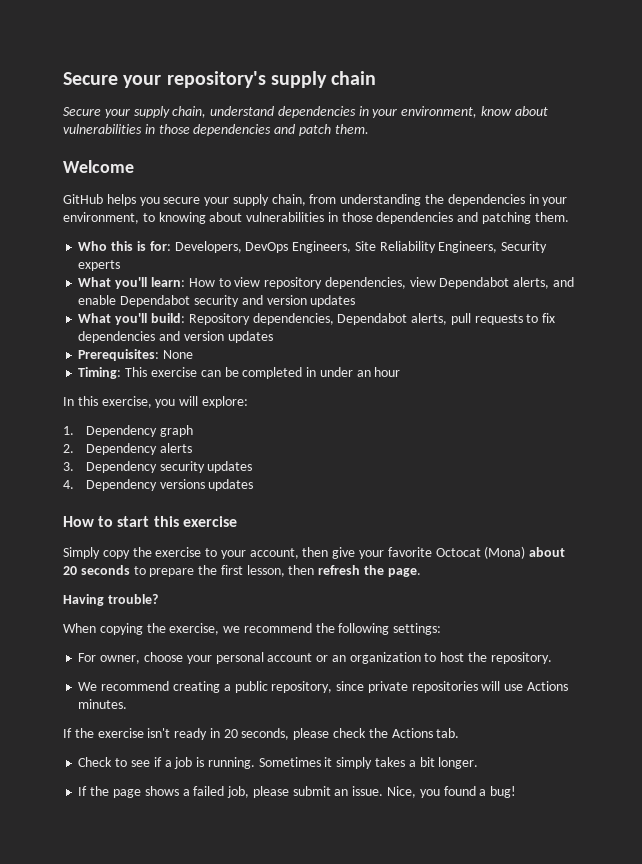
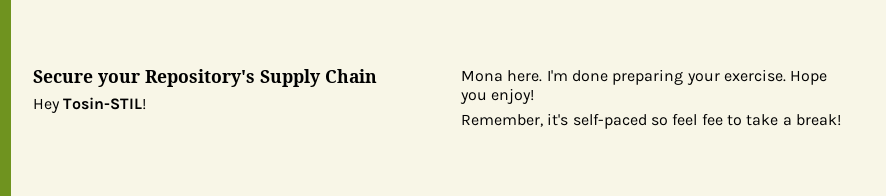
[63,71,377,88] [63,106,548,118] [63,124,369,136] [63,160,134,173] [63,194,568,206] [63,212,569,224] [78,241,548,253] [78,260,121,271] [78,277,574,289] [78,295,356,307] [78,313,556,325] [78,331,273,343] [78,349,194,361] [78,367,401,379] [63,396,248,408] [63,425,193,437] [63,443,192,455] [63,461,253,473] [63,479,254,491] [63,516,237,527] [63,546,566,559] [63,565,421,577] [63,594,158,606] [63,623,442,635] [78,652,552,664] [78,681,568,693] [78,699,128,709] [63,728,460,740] [78,757,479,769] [78,786,517,798] Secure your repository's supply chain // Secure your supply chain, understand dependencies in your environment, know about vulnerabilities in those dependencies and patch them. // Welcome // GitHub helps you secure your supply chain, from understanding the dependencies in your environment, to knowing about vulnerabilities in those dependencies and patching them. // Who this is for: Developers, DevOps Engineers, Site Reliability Engineers, Security experts // What you'll learn: How to view repository dependencies, view Dependabot alerts, and enable Dependabot security and version updates // What you'll build: Repository dependencies, Dependabot alerts, pull requests to fix dependencies and version updates // Prerequisites: None // Timing: This exercise can be completed in under an hour // In this exercise, you will explore: // 1. Dependency graph // 2. Dependency alerts // 3. Dependency security updates // 4. Dependency versions updates // How to start this exercise // Simply copy the exercise to your account, then give your favorite Octocat (Mona) about 20 seconds to prepare the first lesson, then refresh the page. // Having trouble? // When copying the exercise, we recommend the following settings: // For owner, choose your personal account or an organization to host the repository. // We recommend creating a public repository, since private repositories will use Actions minutes. // If the exercise isn't ready in 20 seconds, please check the Actions tab. // Check to see if a job is running. Sometimes it simply takes a bit longer. // If the page shows a failed job, please submit an issue. Nice, you found a bug! -> [33,69,377,87] [33,97,147,113] [461,69,828,85] [460,88,535,104] [461,113,841,129] Secure your Repository's Supply Chain // Hey Tosin-STIL! // Mona here. I'm done preparing your exercise. Hope you enjoy! // Remember, it's self-paced so feel fee to take a break!

